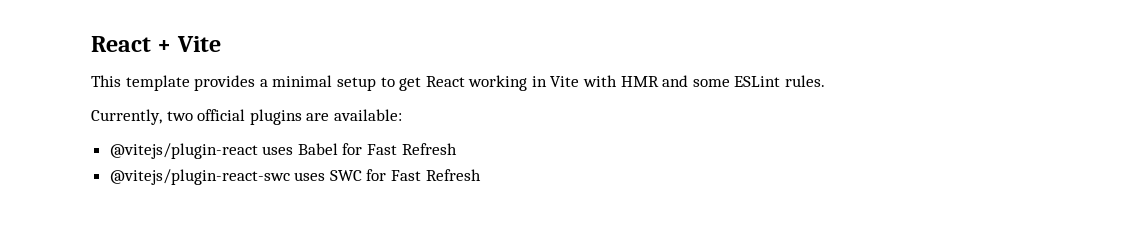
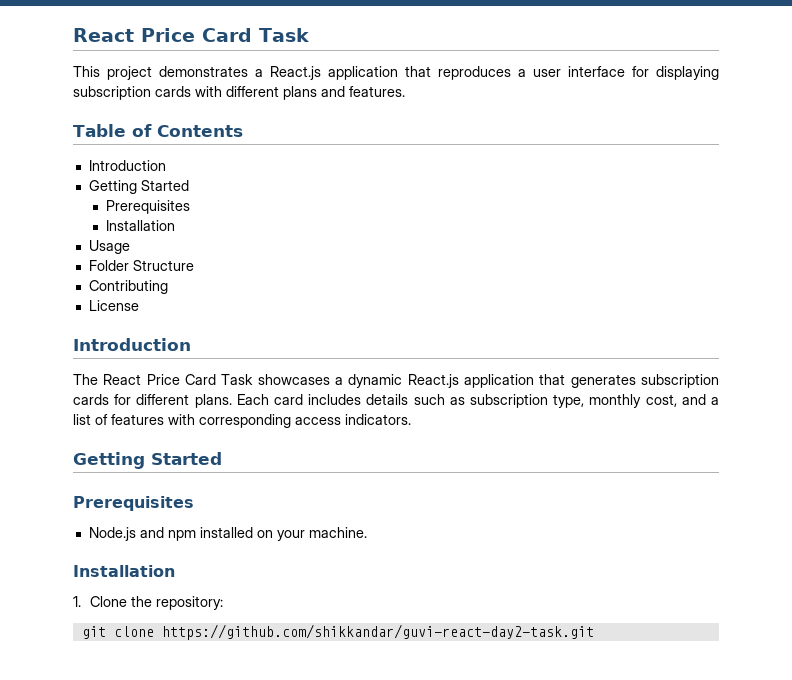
[91,36,221,52] [91,75,826,91] [91,109,402,125] [109,143,457,159] [109,169,481,185] React + Vite // This template provides a minimal setup to get React working in Vite with HMR and some ESLint rules. // Currently, two official plugins are available: // @vitejs/plugin-react uses Babel for Fast Refresh // @vitejs/plugin-react-swc uses SWC for Fast Refresh -> [73,28,309,42] [73,66,719,80] [73,86,405,100] [73,124,243,137] [88,160,166,171] [88,180,189,194] [106,200,191,214] [106,220,176,231] [88,240,130,254] [88,260,194,271] [88,280,168,294] [88,300,139,311] [73,338,191,351] [73,374,719,388] [73,394,720,408] [73,414,411,428] [73,452,222,469] [73,496,194,511] [88,527,367,541] [73,565,175,577] [73,596,224,610] [81,624,594,640] React Price Card Task // This project demonstrates a React.js application that reproduces a user interface for displaying subscription cards with different plans and features. // Table of Contents // Introduction // Getting Started // Prerequisites // Installation // Usage // Folder Structure // Contributing // License // Introduction // The React Price Card Task showcases a dynamic React.js application that generates subscription cards for different plans. Each card includes details such as subscription type, monthly cost, and a list of features with corresponding access indicators. // Getting Started // Prerequisites // Node.js and npm installed on your machine. // Installation // 1. Clone the repository: // git clone https://github.com/shikkandar/guvi-react-day2-task.git

